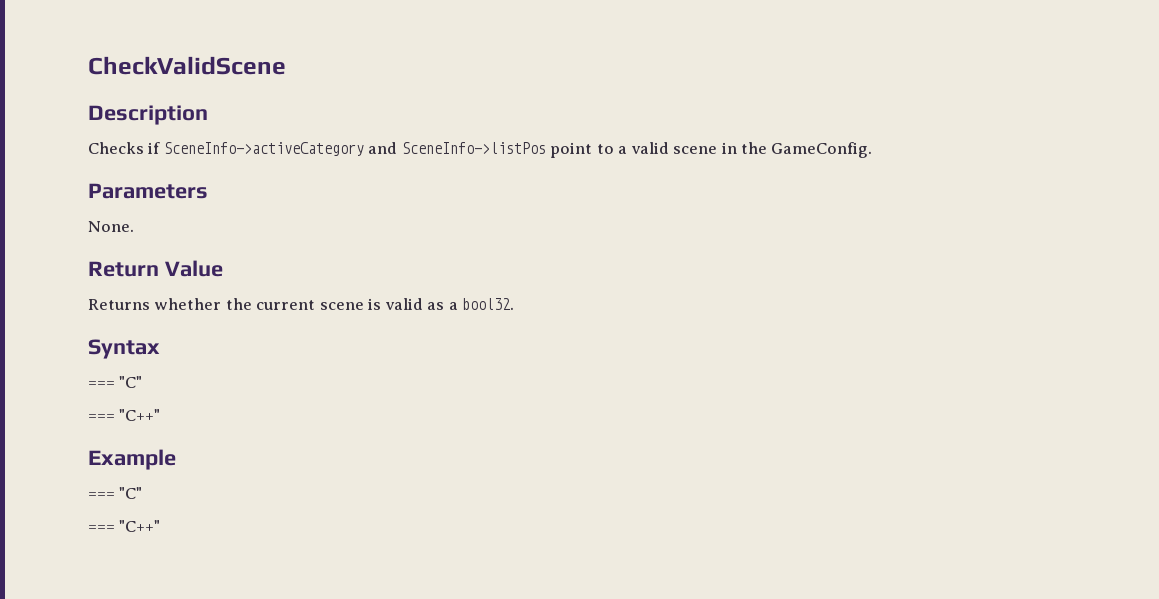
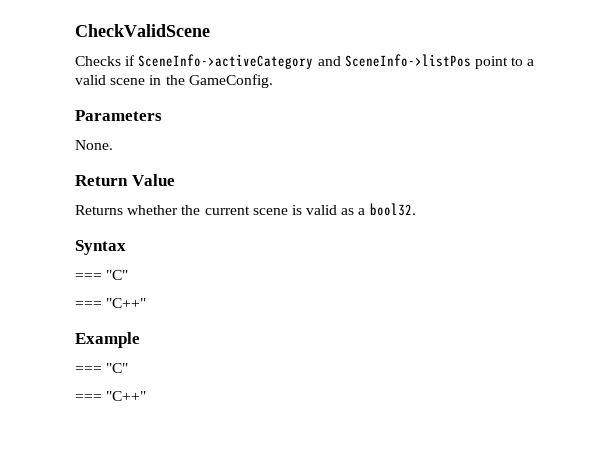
[88,105,208,125] // Description -> (210, 30) none

